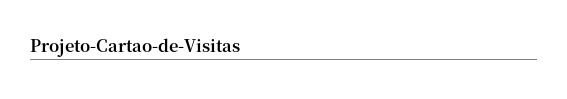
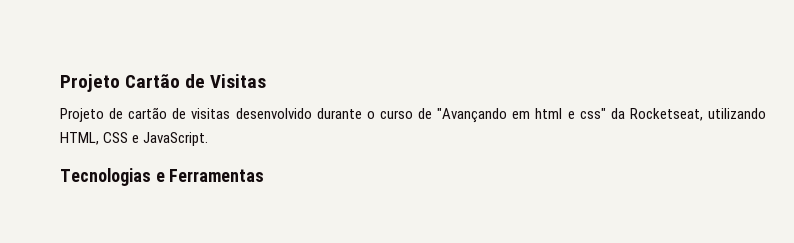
[30,38,240,57] Projeto-Cartao-de-Visitas -> [60,74,267,92] [60,107,766,123] [60,132,209,146] [60,168,265,186] Projeto Cartão de Visitas // Projeto de cartão de visitas desenvolvido durante o curso de "Avançando em html e css" da Rocketseat, utilizando HTML, CSS e JavaScript. // Tecnologias e Ferramentas

